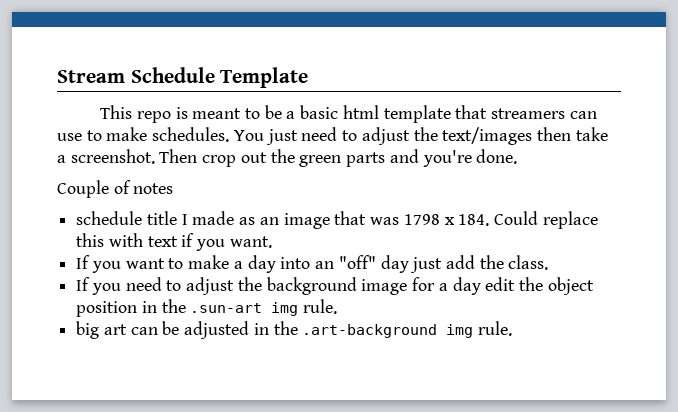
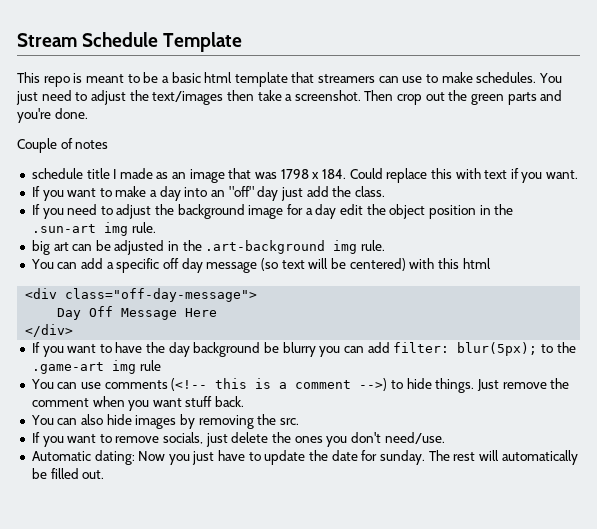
(513, 328) none -> [30,258,491,273] [25,288,258,302] [57,306,218,320] [25,324,74,337] [31,342,576,357] [31,360,161,374] [30,378,570,393] [31,396,245,411] [30,414,299,429] [31,432,445,447] [31,450,578,465] [31,468,105,479] // You can add a specific off day message (so text will be centered) with this html // <div class="off-day-message"> // Day Off Message Here // </div> // If you want to have the day background be blurry you can add filter: blur(5px); to the .game-art img rule // You can use comments (<!-- this is a comment -->) to hide things. Just remove the comment when you want stuff back. // You can also hide images by removing the src. // If you want to remove socials, just delete the ones you don't need/use. // Automatic dating: Now you just have to update the date for sunday. The rest will automatically be filled out.

